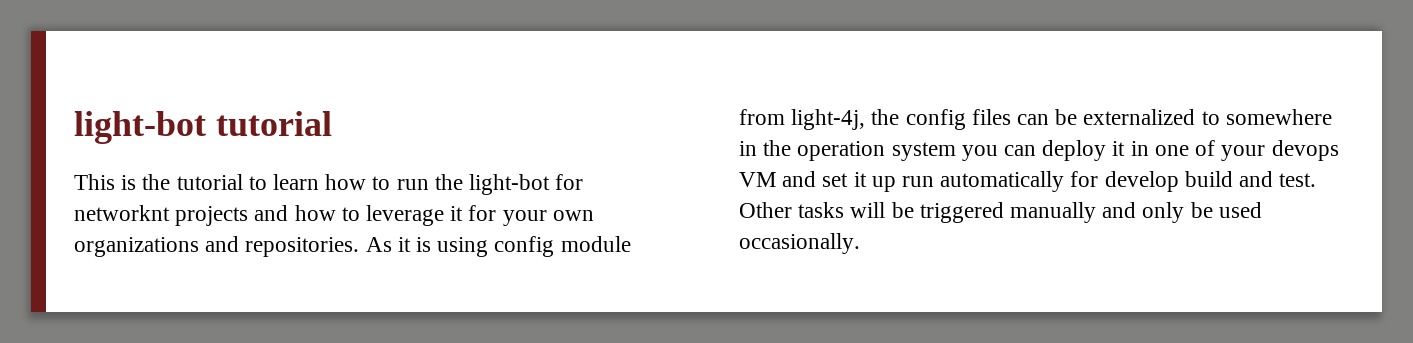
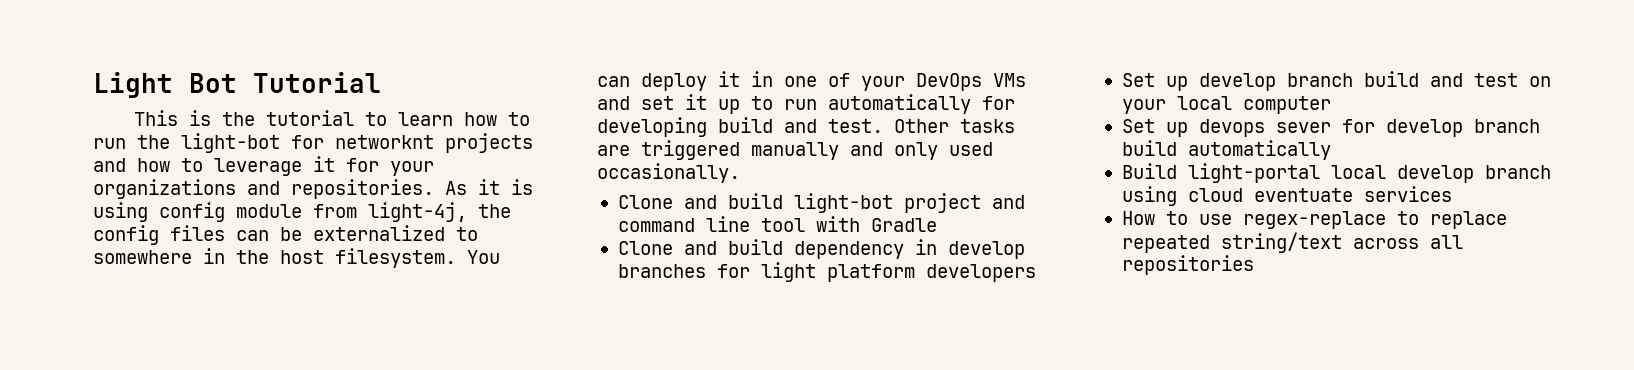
[74,111,332,144] light-bot tutorial -> [93,72,381,98] Light Bot Tutorial
[552,210,594,221] own -> (434, 168) none
[797,141,998,161] operation system you -> [280,248,500,268] host filesystem. You
[1271,140,1339,161] [739,172,776,187] devops VM -> [916,73,1026,91] DevOps VMs
(896, 184) none -> [751,96,773,110] to
[1104,171,1179,192] develop -> [597,117,707,137] developing
[850,202,914,218] will be -> [597,145,630,156] are
[1190,202,1213,218] be -> (938, 151) none
(860, 243) none -> [617,193,1025,213] [617,216,937,232] [617,239,1025,259] [617,262,1036,282] [1121,71,1551,91] [1121,96,1331,114] [1121,119,1540,137] [1121,140,1331,160] [1121,163,1551,183] [1121,186,1452,206] [1121,211,1507,229] [1121,232,1463,253] [1121,255,1254,275] // Clone and build light-bot project and command line tool with Gradle // Clone and build dependency in develop branches for light platform developers // Set up develop branch build and test on your local computer // Set up devops sever for develop branch build automatically // Build light-portal local develop branch using cloud eventuate services // How to use regex-replace to replace repeated string/text across all repositories

